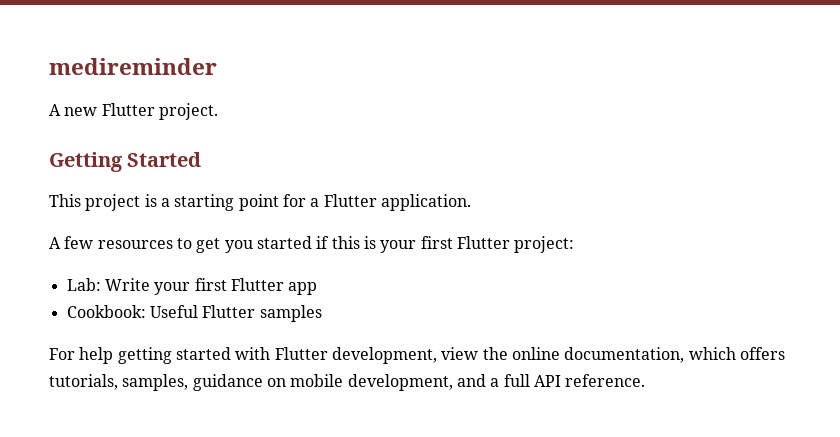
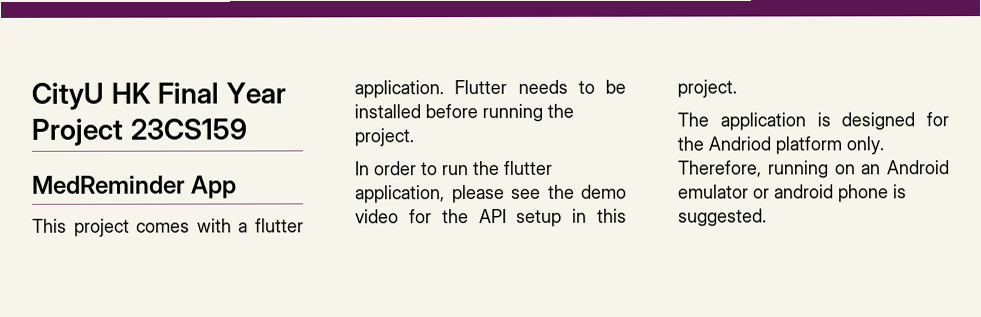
[49,58,217,75] [49,103,218,120] [49,152,202,172] [49,194,471,211] [49,236,575,253] [66,278,318,295] [66,305,322,322] [49,347,785,364] [49,374,646,391] medireminder // A new Flutter project. // Getting Started // This project is a starting point for a Flutter application. // A few resources to get you started if this is your first Flutter project: // Lab: Write your first Flutter app // Cookbook: Useful Flutter samples // For help getting started with Flutter development, view the online documentation, which offers tutorials, samples, guidance on mobile development, and a full API reference. -> [31,82,286,110] [31,118,247,146] [32,175,238,199] [32,218,304,237] [354,79,626,99] [354,103,574,123] [354,128,414,147] [355,160,553,176] [355,184,627,204] [355,208,627,227] [677,79,737,98] [677,112,949,131] [677,136,884,155] [678,160,950,179] [678,184,907,203] [678,208,767,227] CityU HK Final Year Project 23CS159 // MedReminder App // This project comes with a flutter application. Flutter needs to be installed before running the project. // In order to run the flutter application, please see the demo video for the API setup in this project. // The application is designed for the Andriod platform only. Therefore, running on an Android emulator or android phone is suggested.

